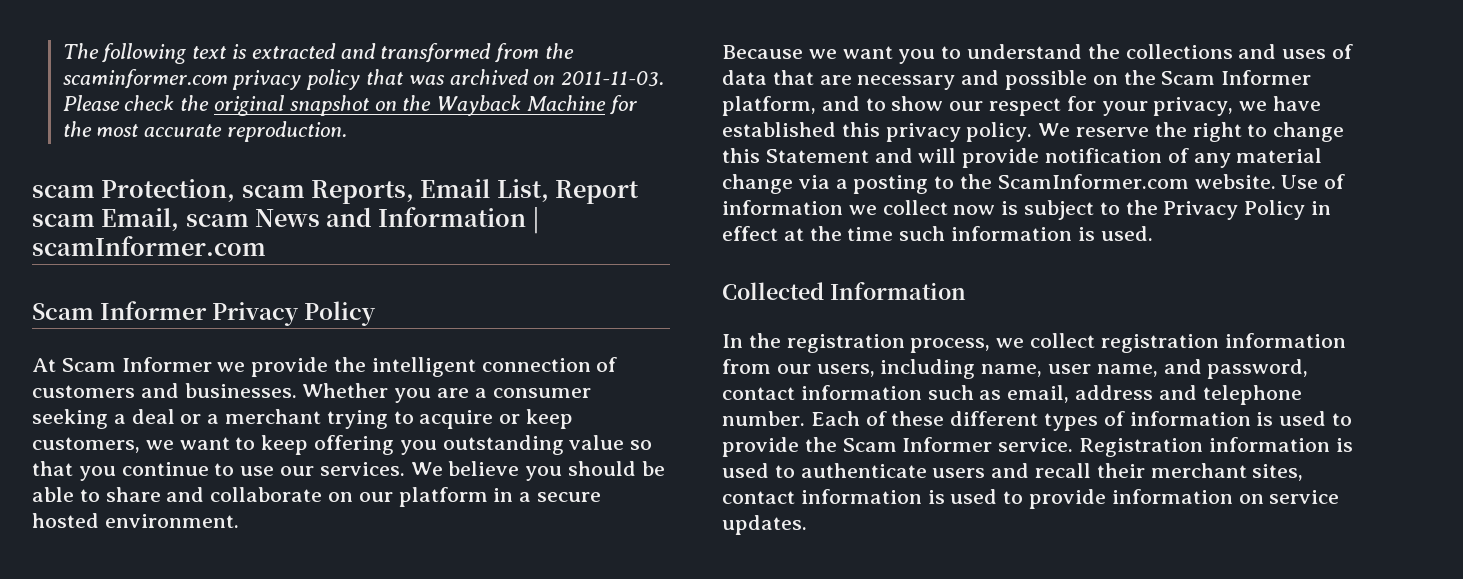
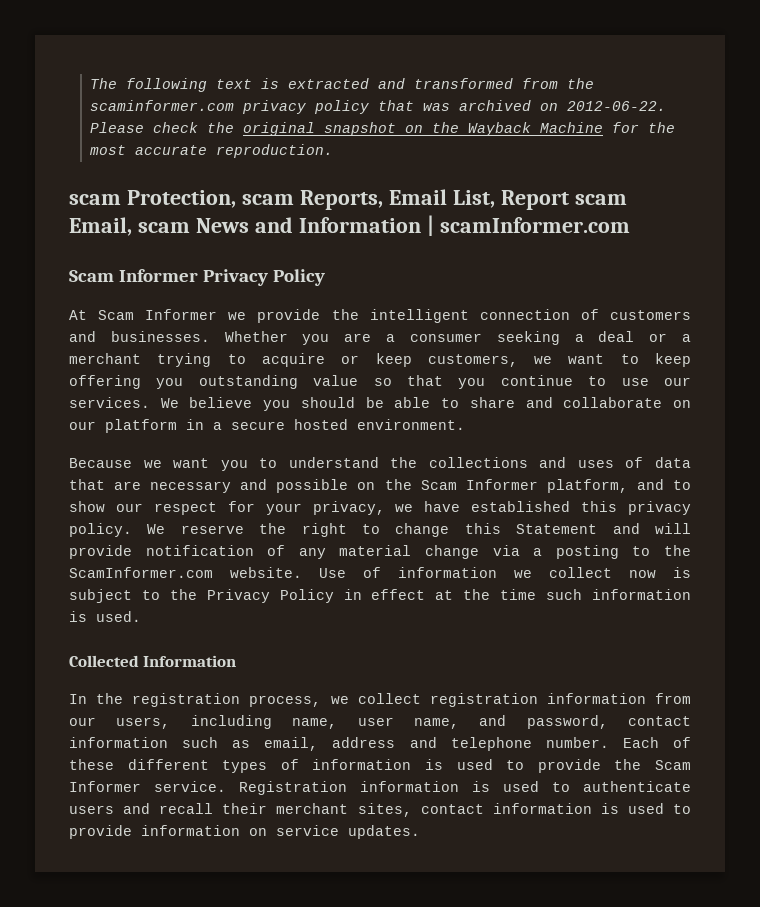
[561,71,665,87] 2011-11-03. -> [566,101,666,111] 2012-06-22.

